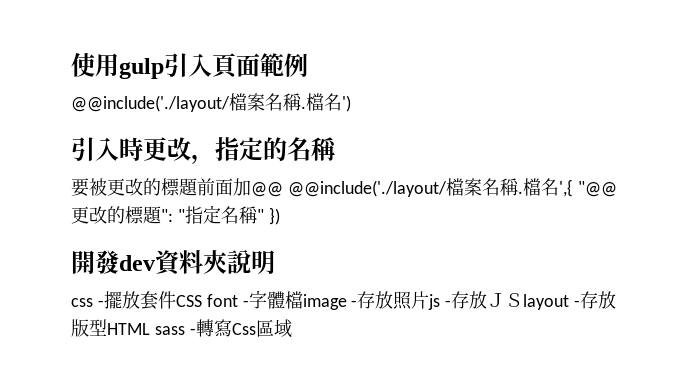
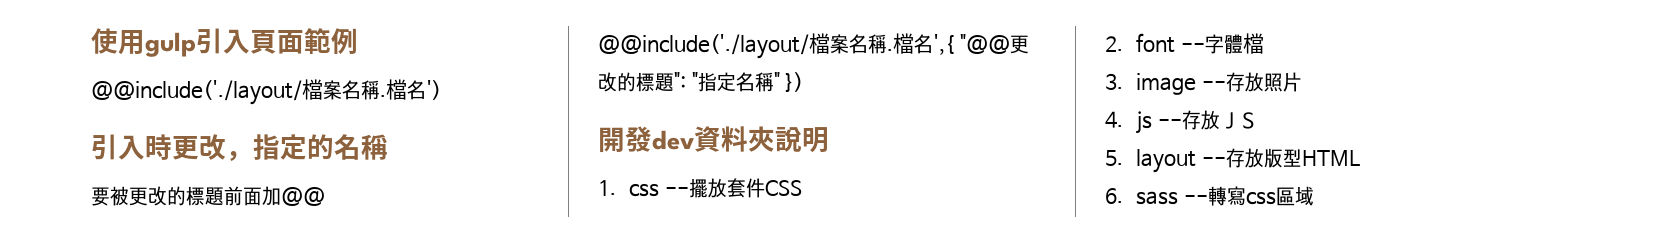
[71,298,104,307] css - -> [598,180,689,197] 1. css --
[206,294,249,307] font - -> [1105,33,1205,53] // 2. font --
[302,294,358,310] image - -> [1105,73,1226,95] // 3. image --
[428,294,452,310] js - -> [1105,111,1182,134] // 4. js --
[523,294,581,310] layout - -> [1105,149,1226,173] // 5. layout --
[154,319,256,337] sass -轉寫Css -> [1105,186,1276,206] // 6. sass --轉寫css

